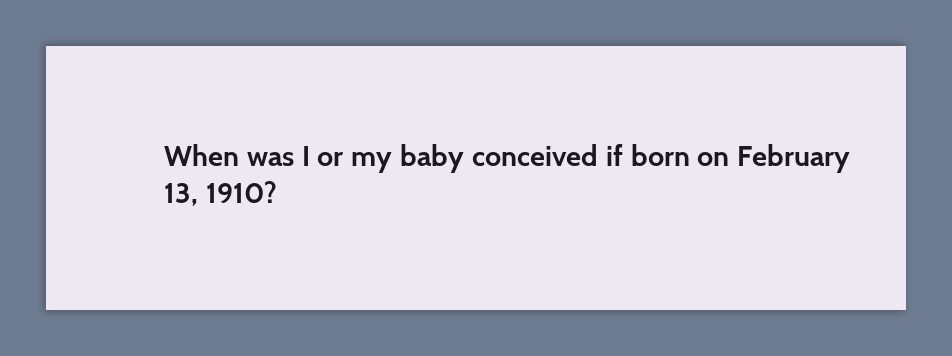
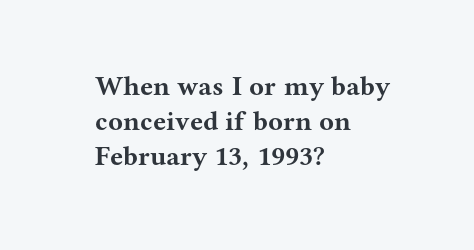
[205,181,277,203] 1910? -> [256,147,325,165] 1993?

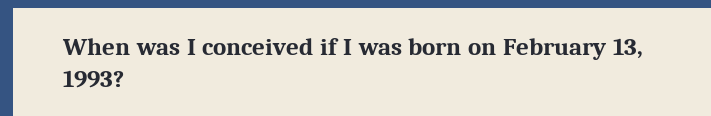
[249,76,392,101] [95,111,248,130] or my baby conceived if -> [202,38,402,55] conceived if I was

